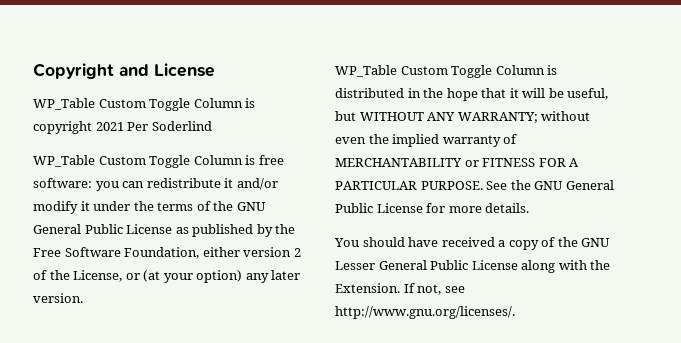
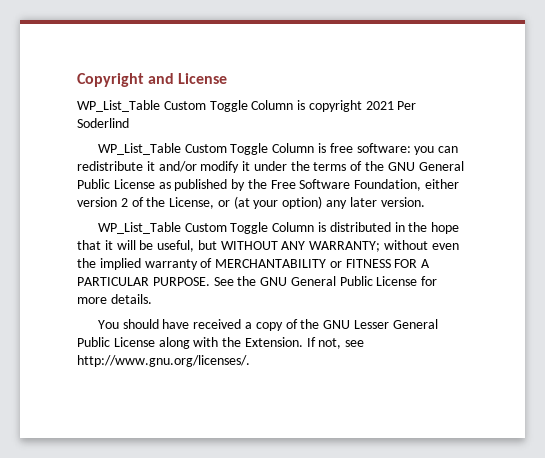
[33,98,95,110] WP_Table -> [77,100,160,112] WP_List_Table
[33,155,95,167] WP_Table -> [97,143,181,155] WP_List_Table
[335,65,397,77] WP_Table -> [97,222,181,234] WP_List_Table

